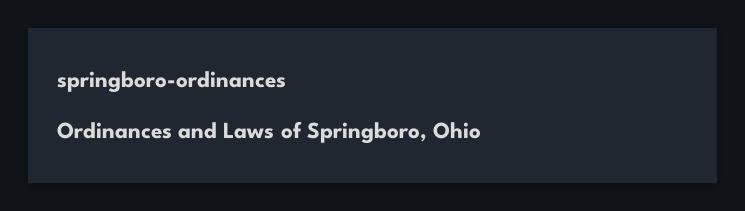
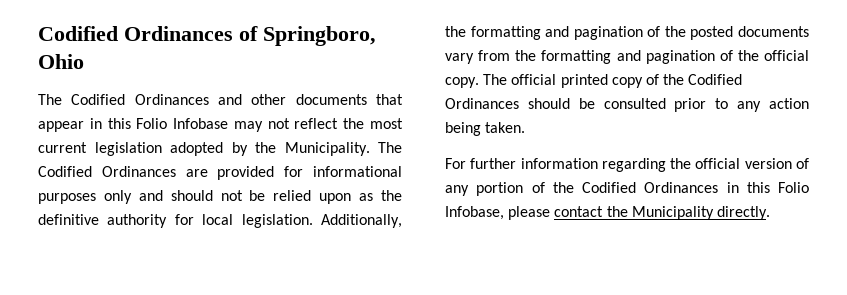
[57,71,286,93] [57,122,275,139] springboro-ordinances // Ordinances and Laws -> [38,26,233,41] Codified Ordinances
(482, 130) none -> [38,94,403,105] [38,118,403,132] [38,142,402,156] [38,166,403,180] [38,190,403,204] [38,214,402,228] [445,26,809,40] [445,50,809,64] [445,74,743,88] [445,98,809,112] [445,122,526,136] [445,158,809,172] [445,182,809,196] [445,206,770,220] // The Codified Ordinances and other documents that appear in this Folio Infobase may not reflect the most current legislation adopted by the Municipality. The Codified Ordinances are provided for informational purposes only and should not be relied upon as the definitive authority for local legislation. Additionally, the formatting and pagination of the posted documents vary from the formatting and pagination of the official copy. The official printed copy of the Codified Ordinances should be consulted prior to any action being taken. // For further information regarding the official version of any portion of the Codified Ordinances in this Folio Infobase, please contact the Municipality directly.

